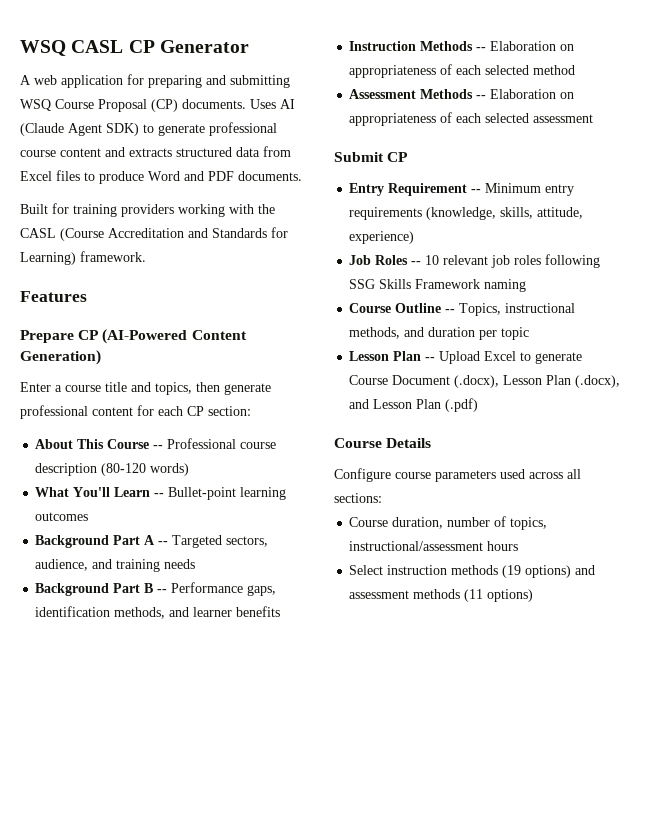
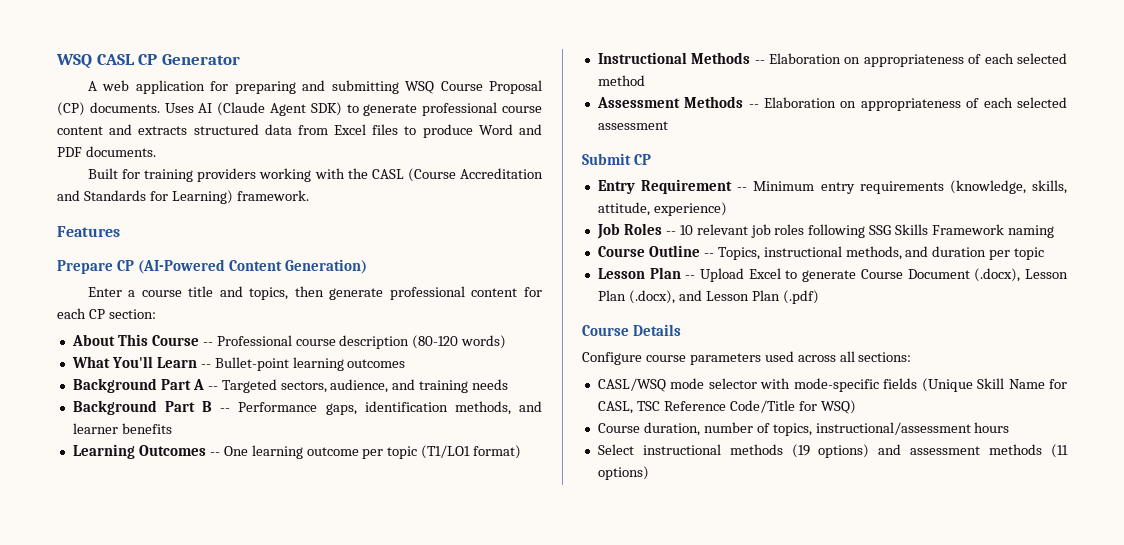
[349,41,417,51] Instruction -> [72,444,522,459] [597,52,687,64] Learning Outcomes -- One learning outcome per topic (T1/LO1 format) // Instructional
(382, 498) none -> [597,378,1067,392] [597,400,856,414] // CASL/WSQ mode selector with mode-specific fields (Unique Skill Name for CASL, TSC Reference Code/Title for WSQ)
[387,565,448,575] instruction -> [642,444,721,455] instructional

